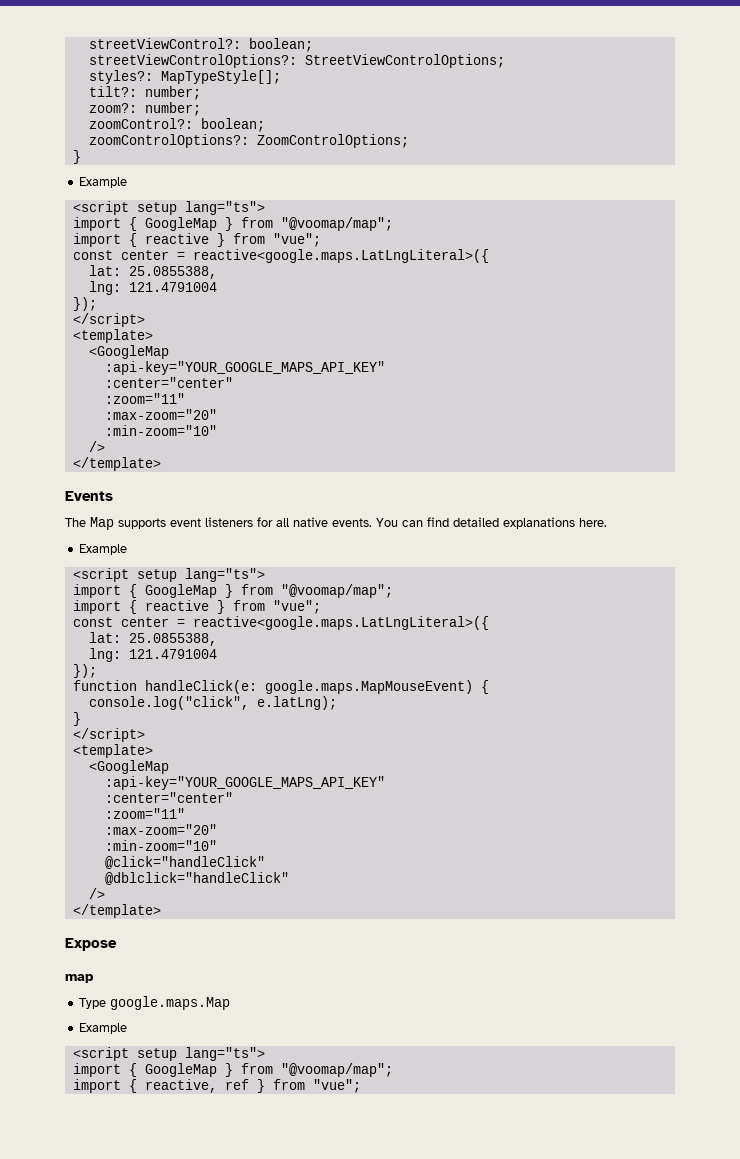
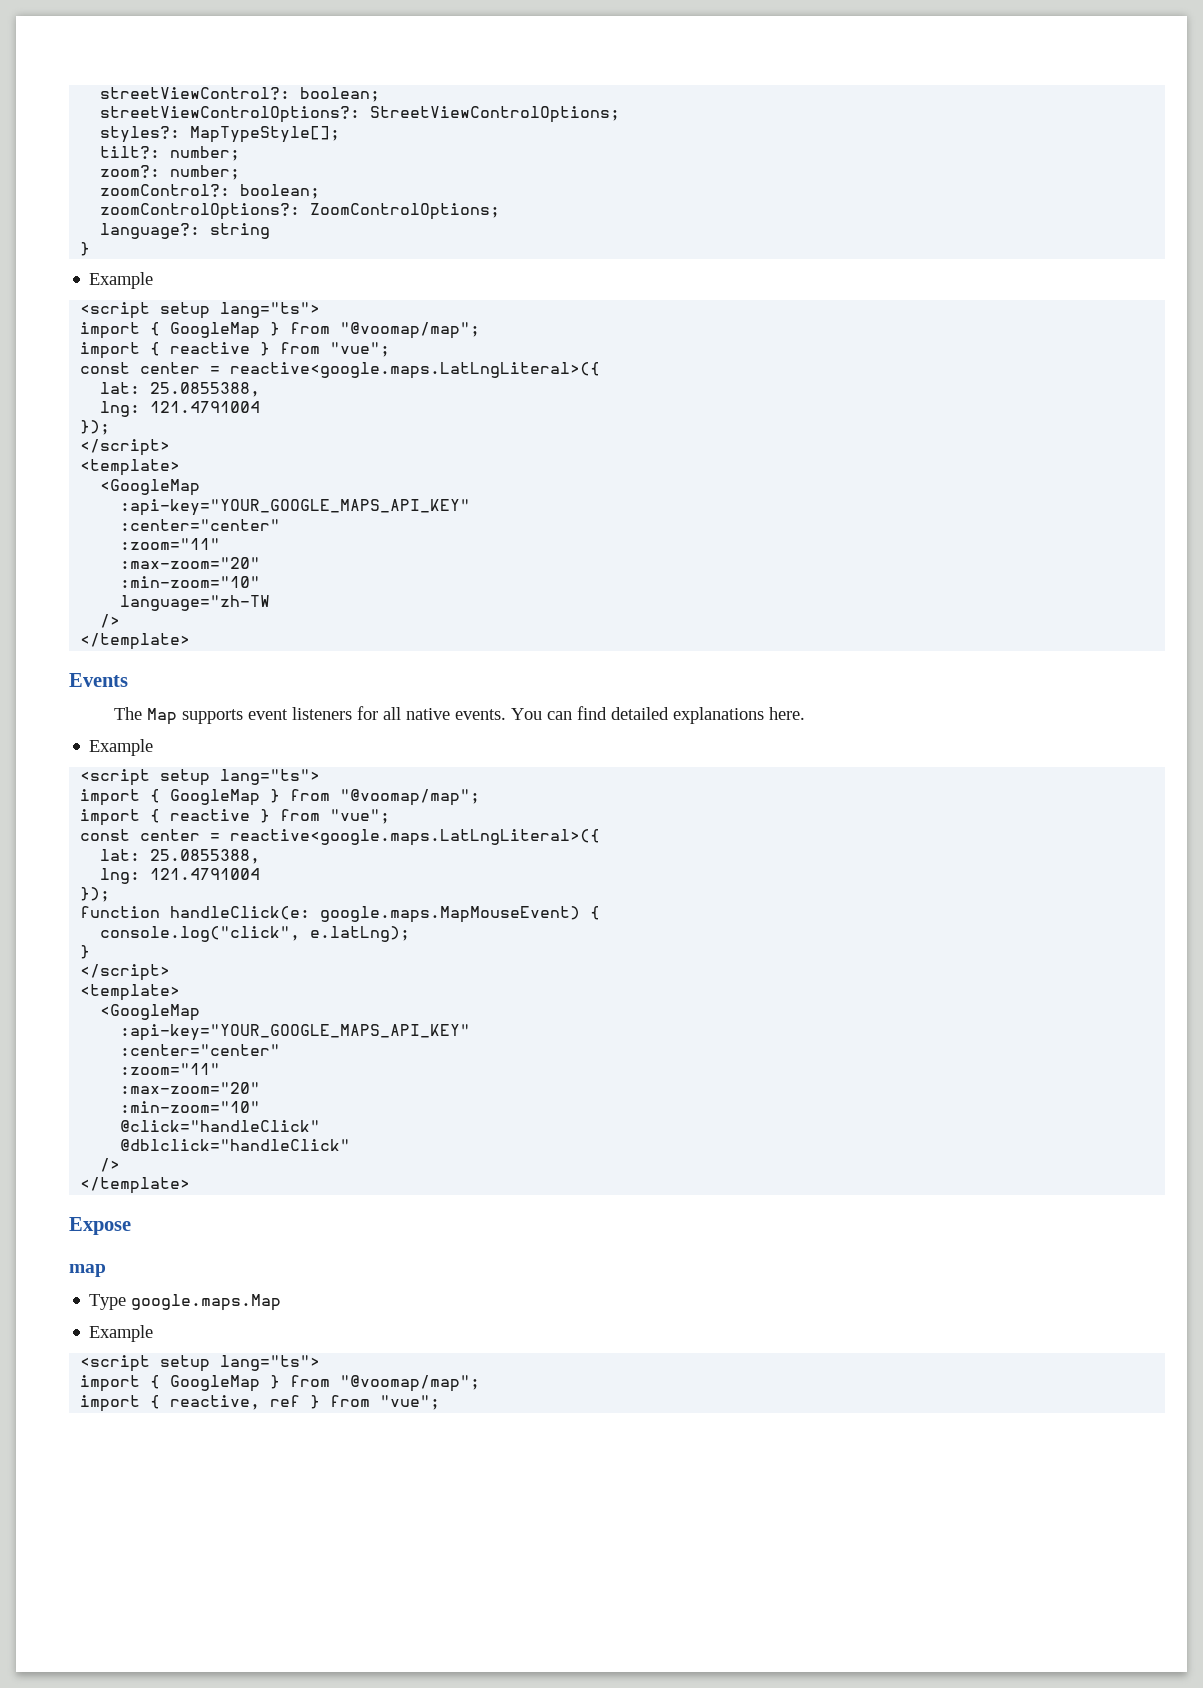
(409, 141) none -> [100,223,271,239] // language?: string
(217, 430) none -> [120,595,271,611] // language="zh-TW

